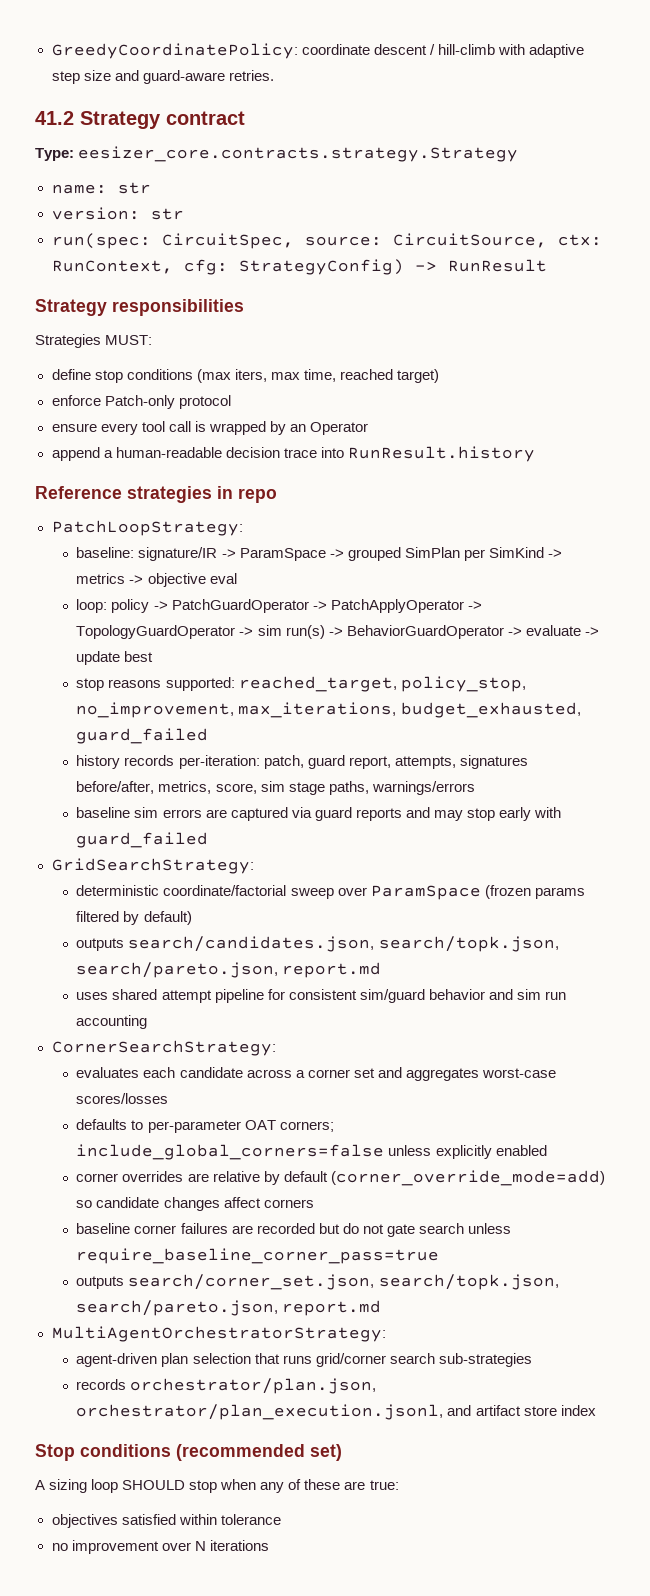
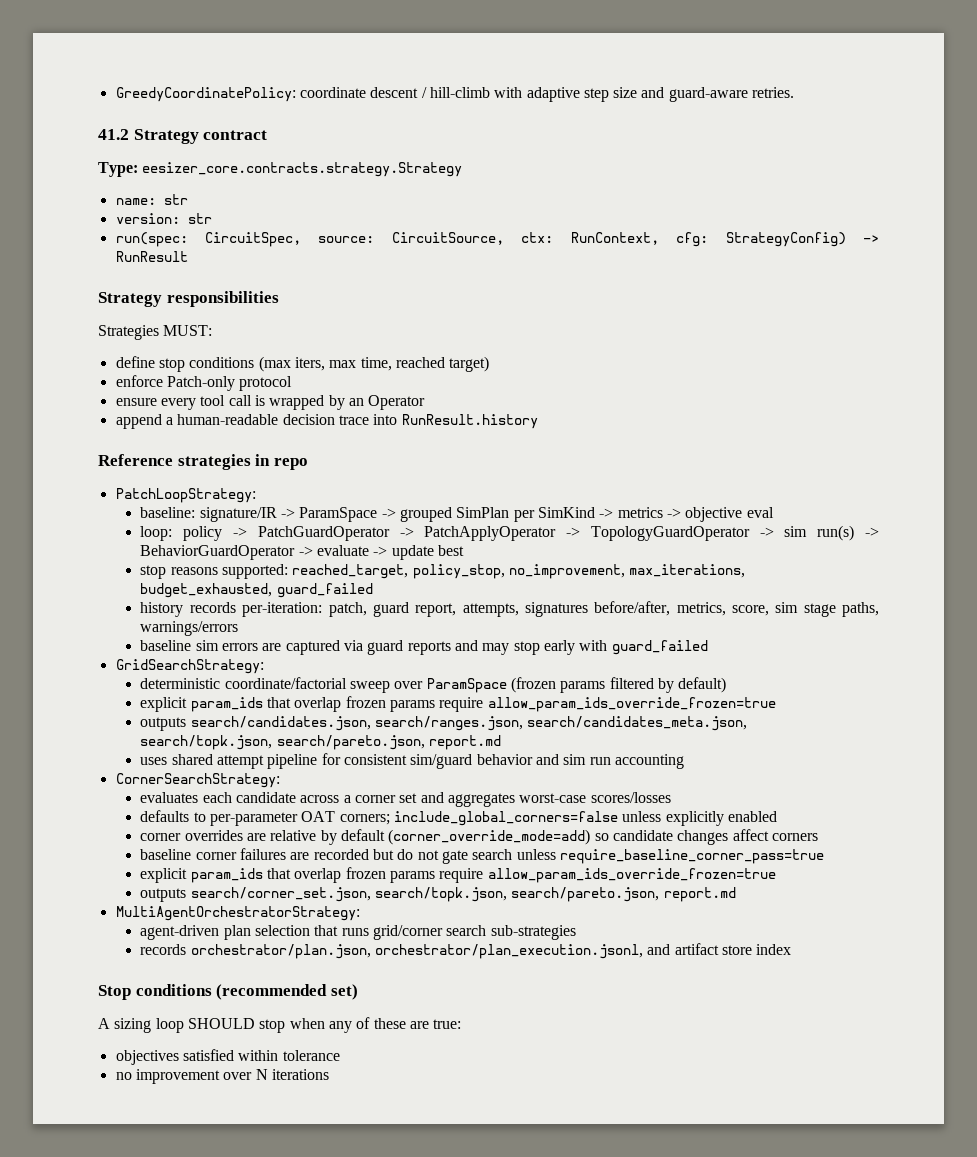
(192, 918) none -> [140,696,776,712] // explicit param_ids that overlap frozen params require allow_param_ids_override_frozen=true
(375, 944) none -> [375,716,748,731] search/ranges.json, search/candidates_meta.json,
(440, 1256) none -> [140,867,776,883] // explicit param_ids that overlap frozen params require allow_param_ids_override_frozen=true

